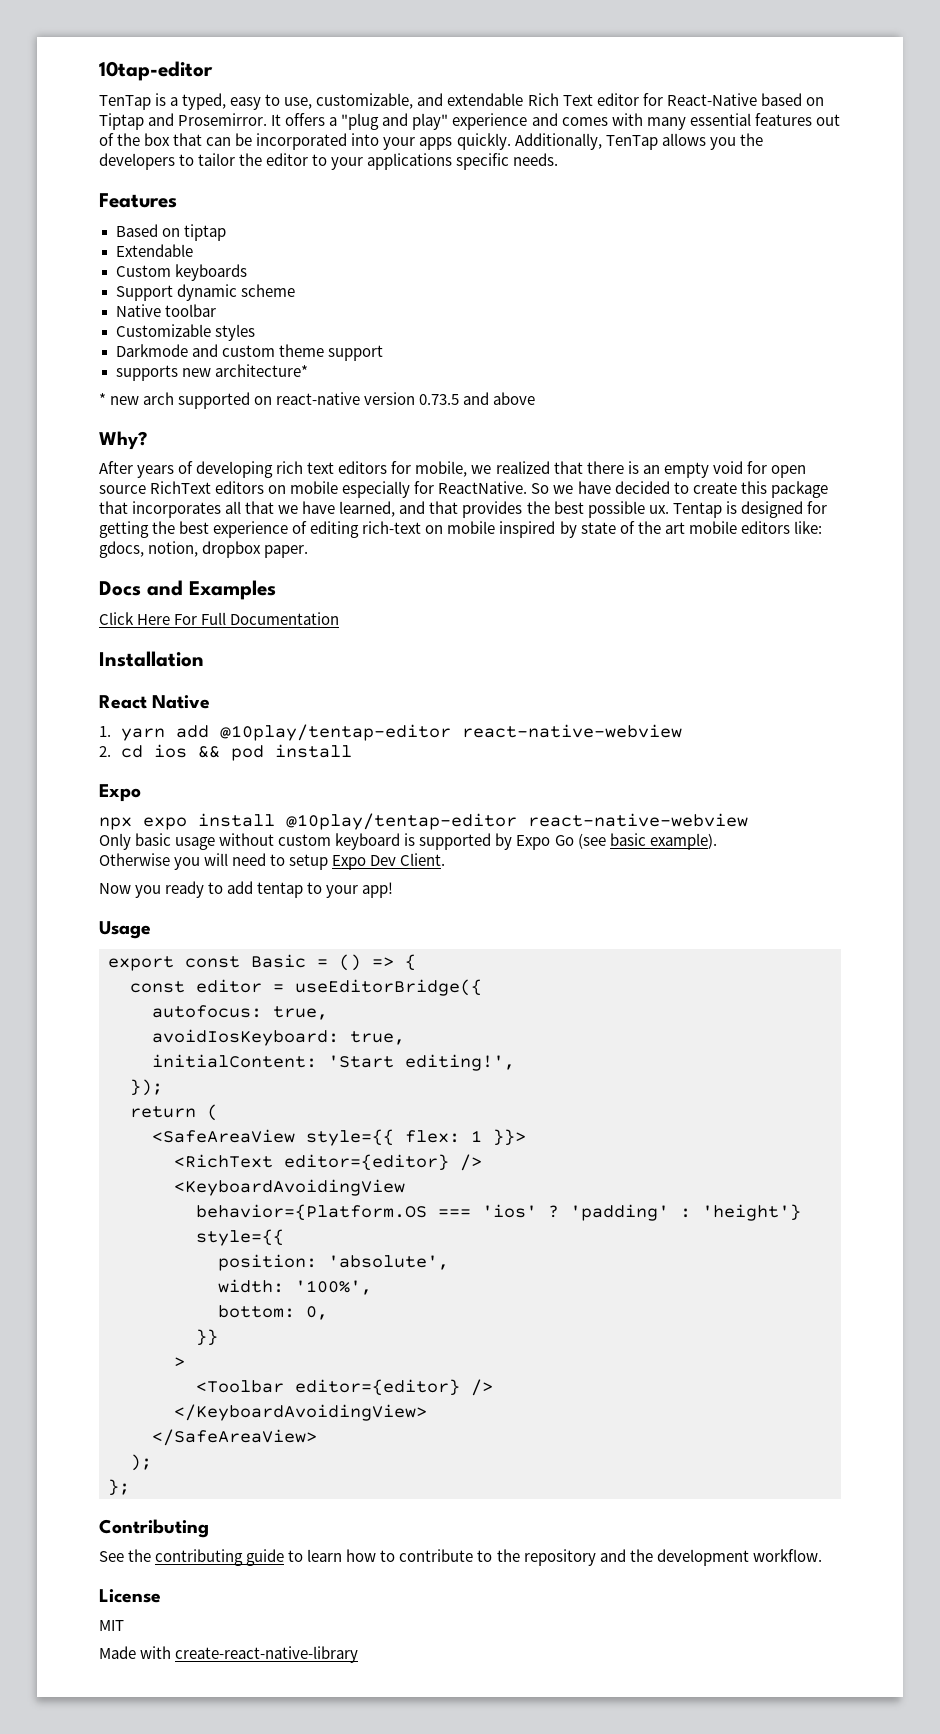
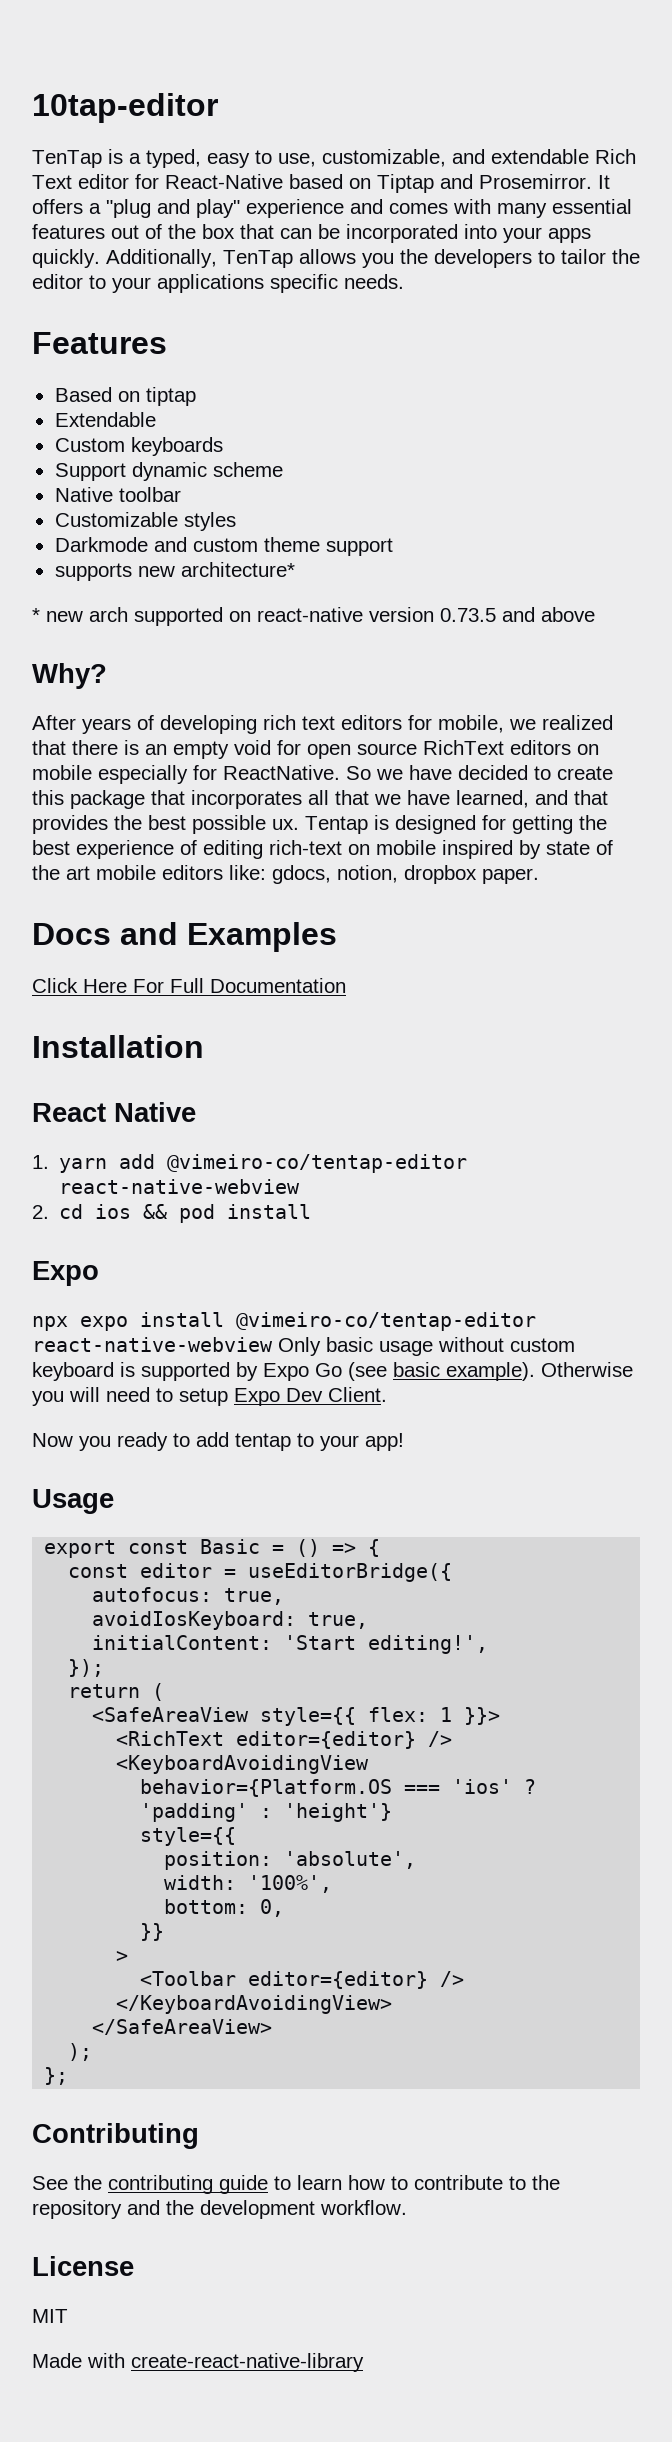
[220,724,452,741] @10play/tentap-editor -> [167,1154,468,1173] @vimeiro-co/tentap-editor
[286,813,748,830] @10play/tentap-editor react-native-webview // -> [236,1312,536,1331] [32,1337,273,1352] @vimeiro-co/tentap-editor react-native-webview
(717, 841) // -> (535, 1371) none

